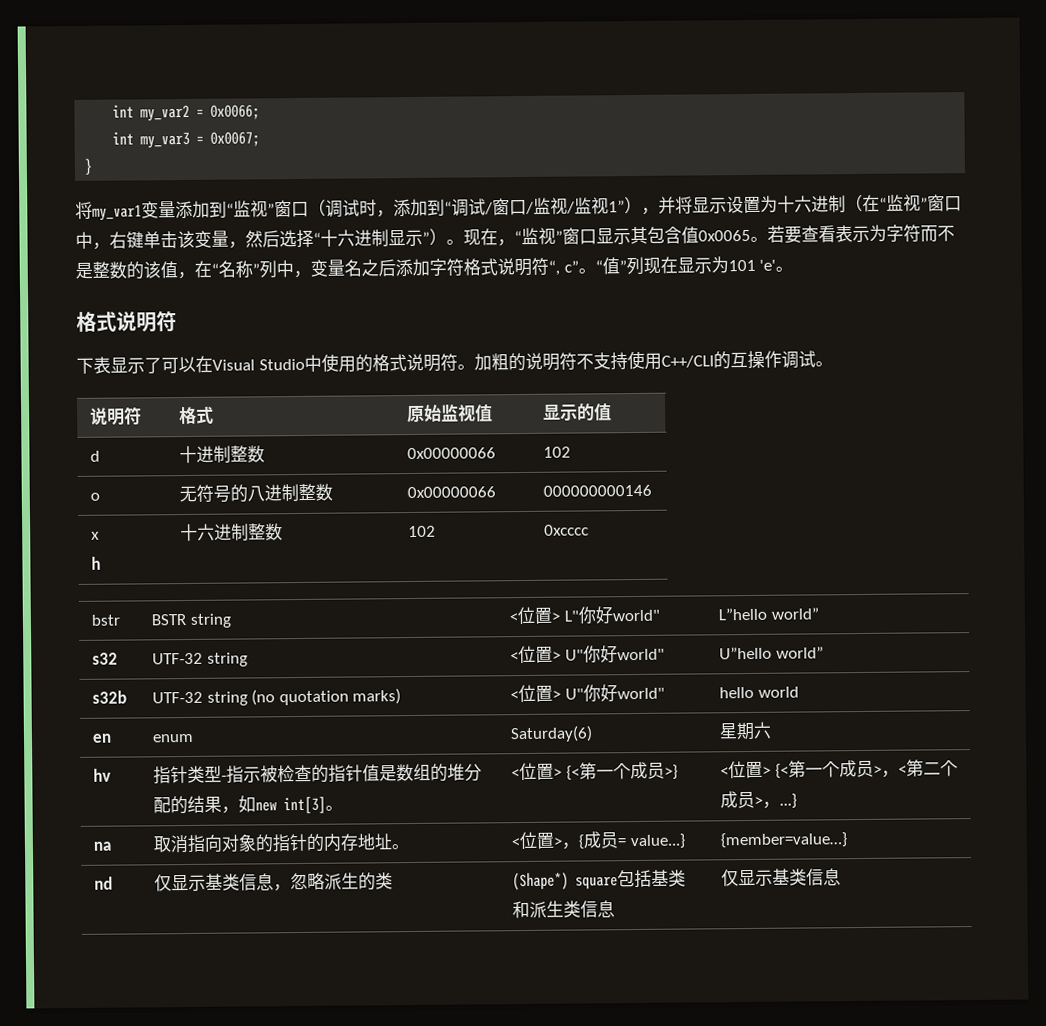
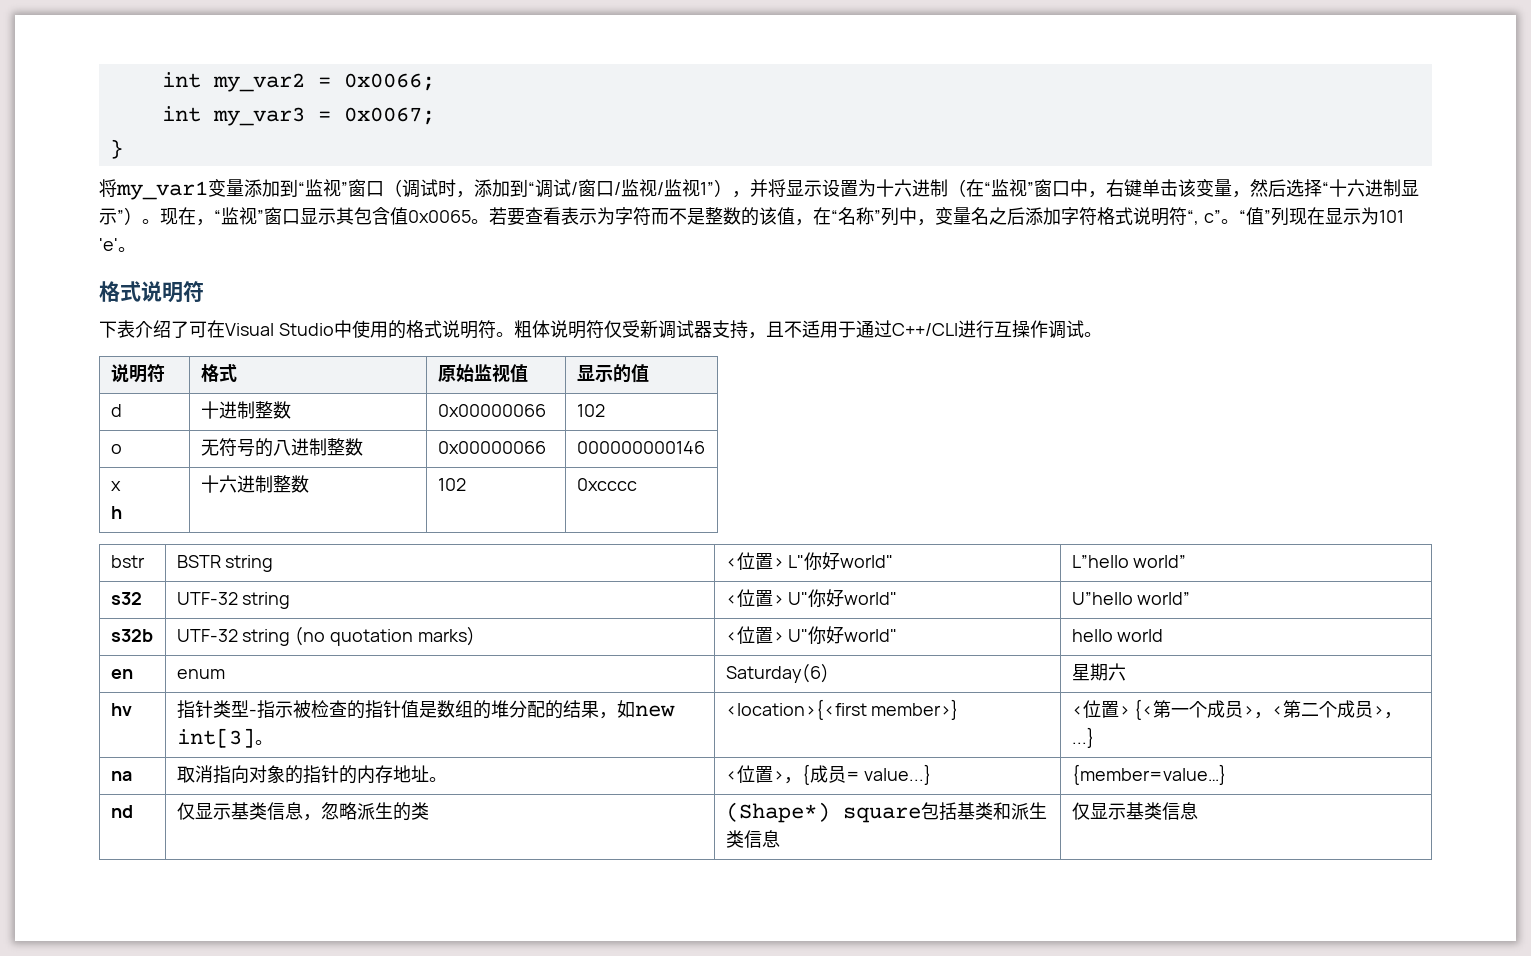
[110,356,196,374] 显示了可以 -> [135,320,207,338] 介绍了可
[473,350,731,372] 加粗的说明符不支持使用C++/CLI的 -> [513,320,994,339] 粗体说明符仅受新调试器支持，且不适用于通过C++/CLI进行
[510,761,678,781] <位置> {<第一个成员>} -> [725,699,960,720] <location>{<first member>}

